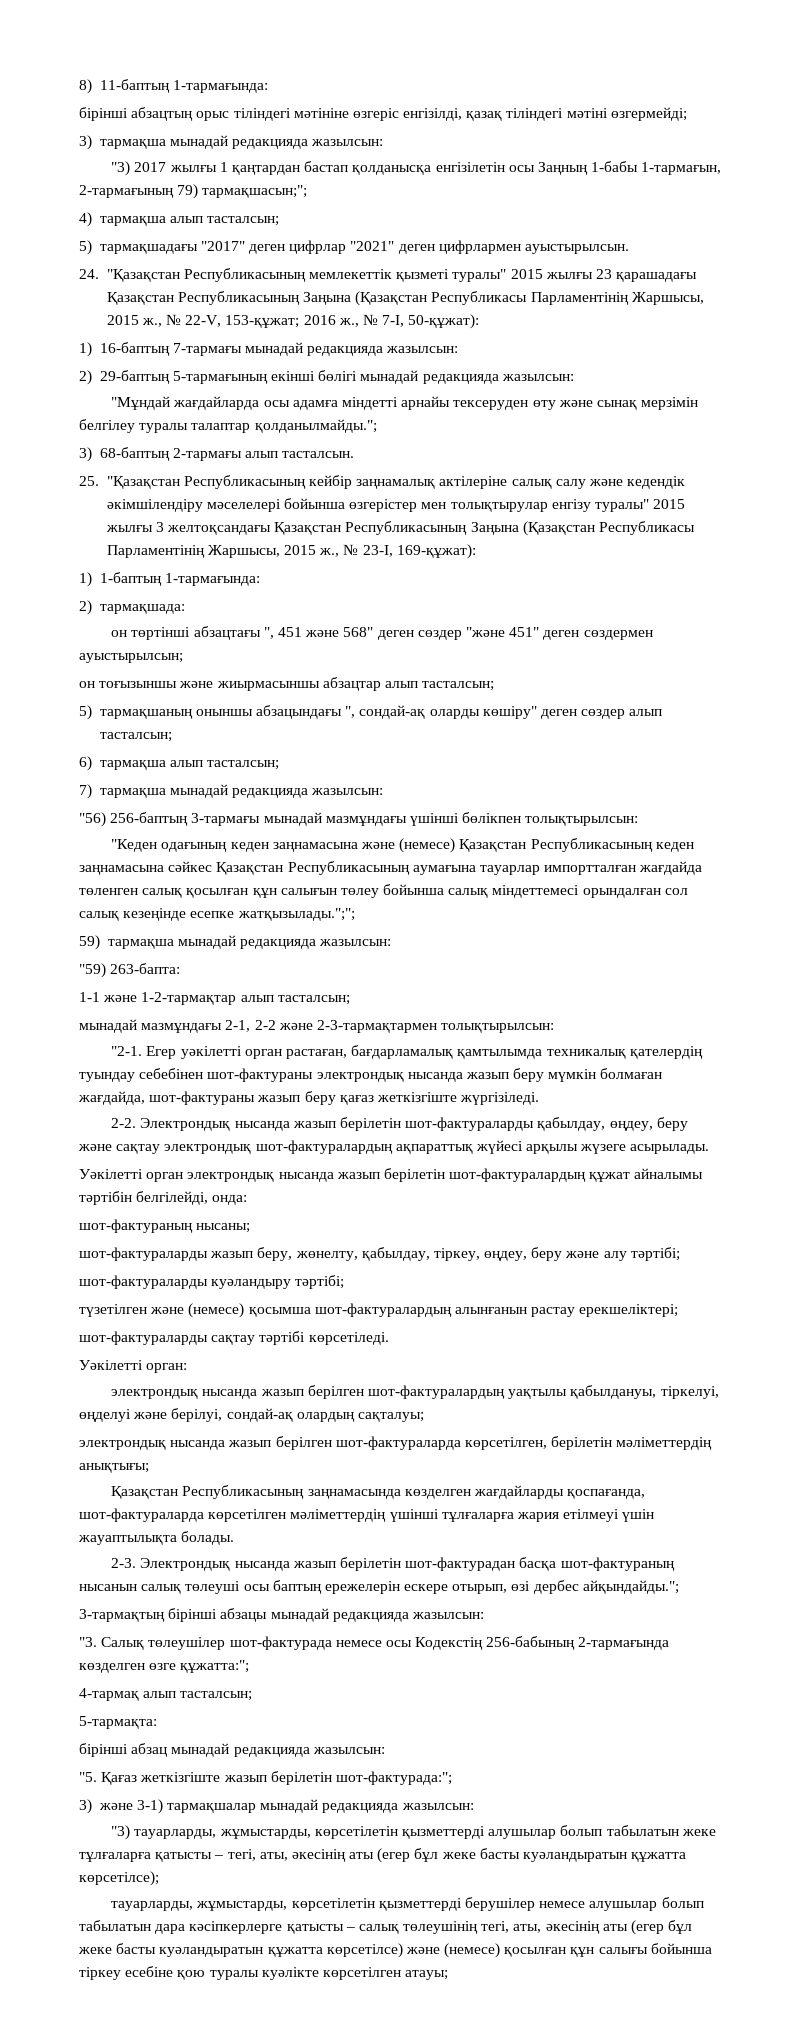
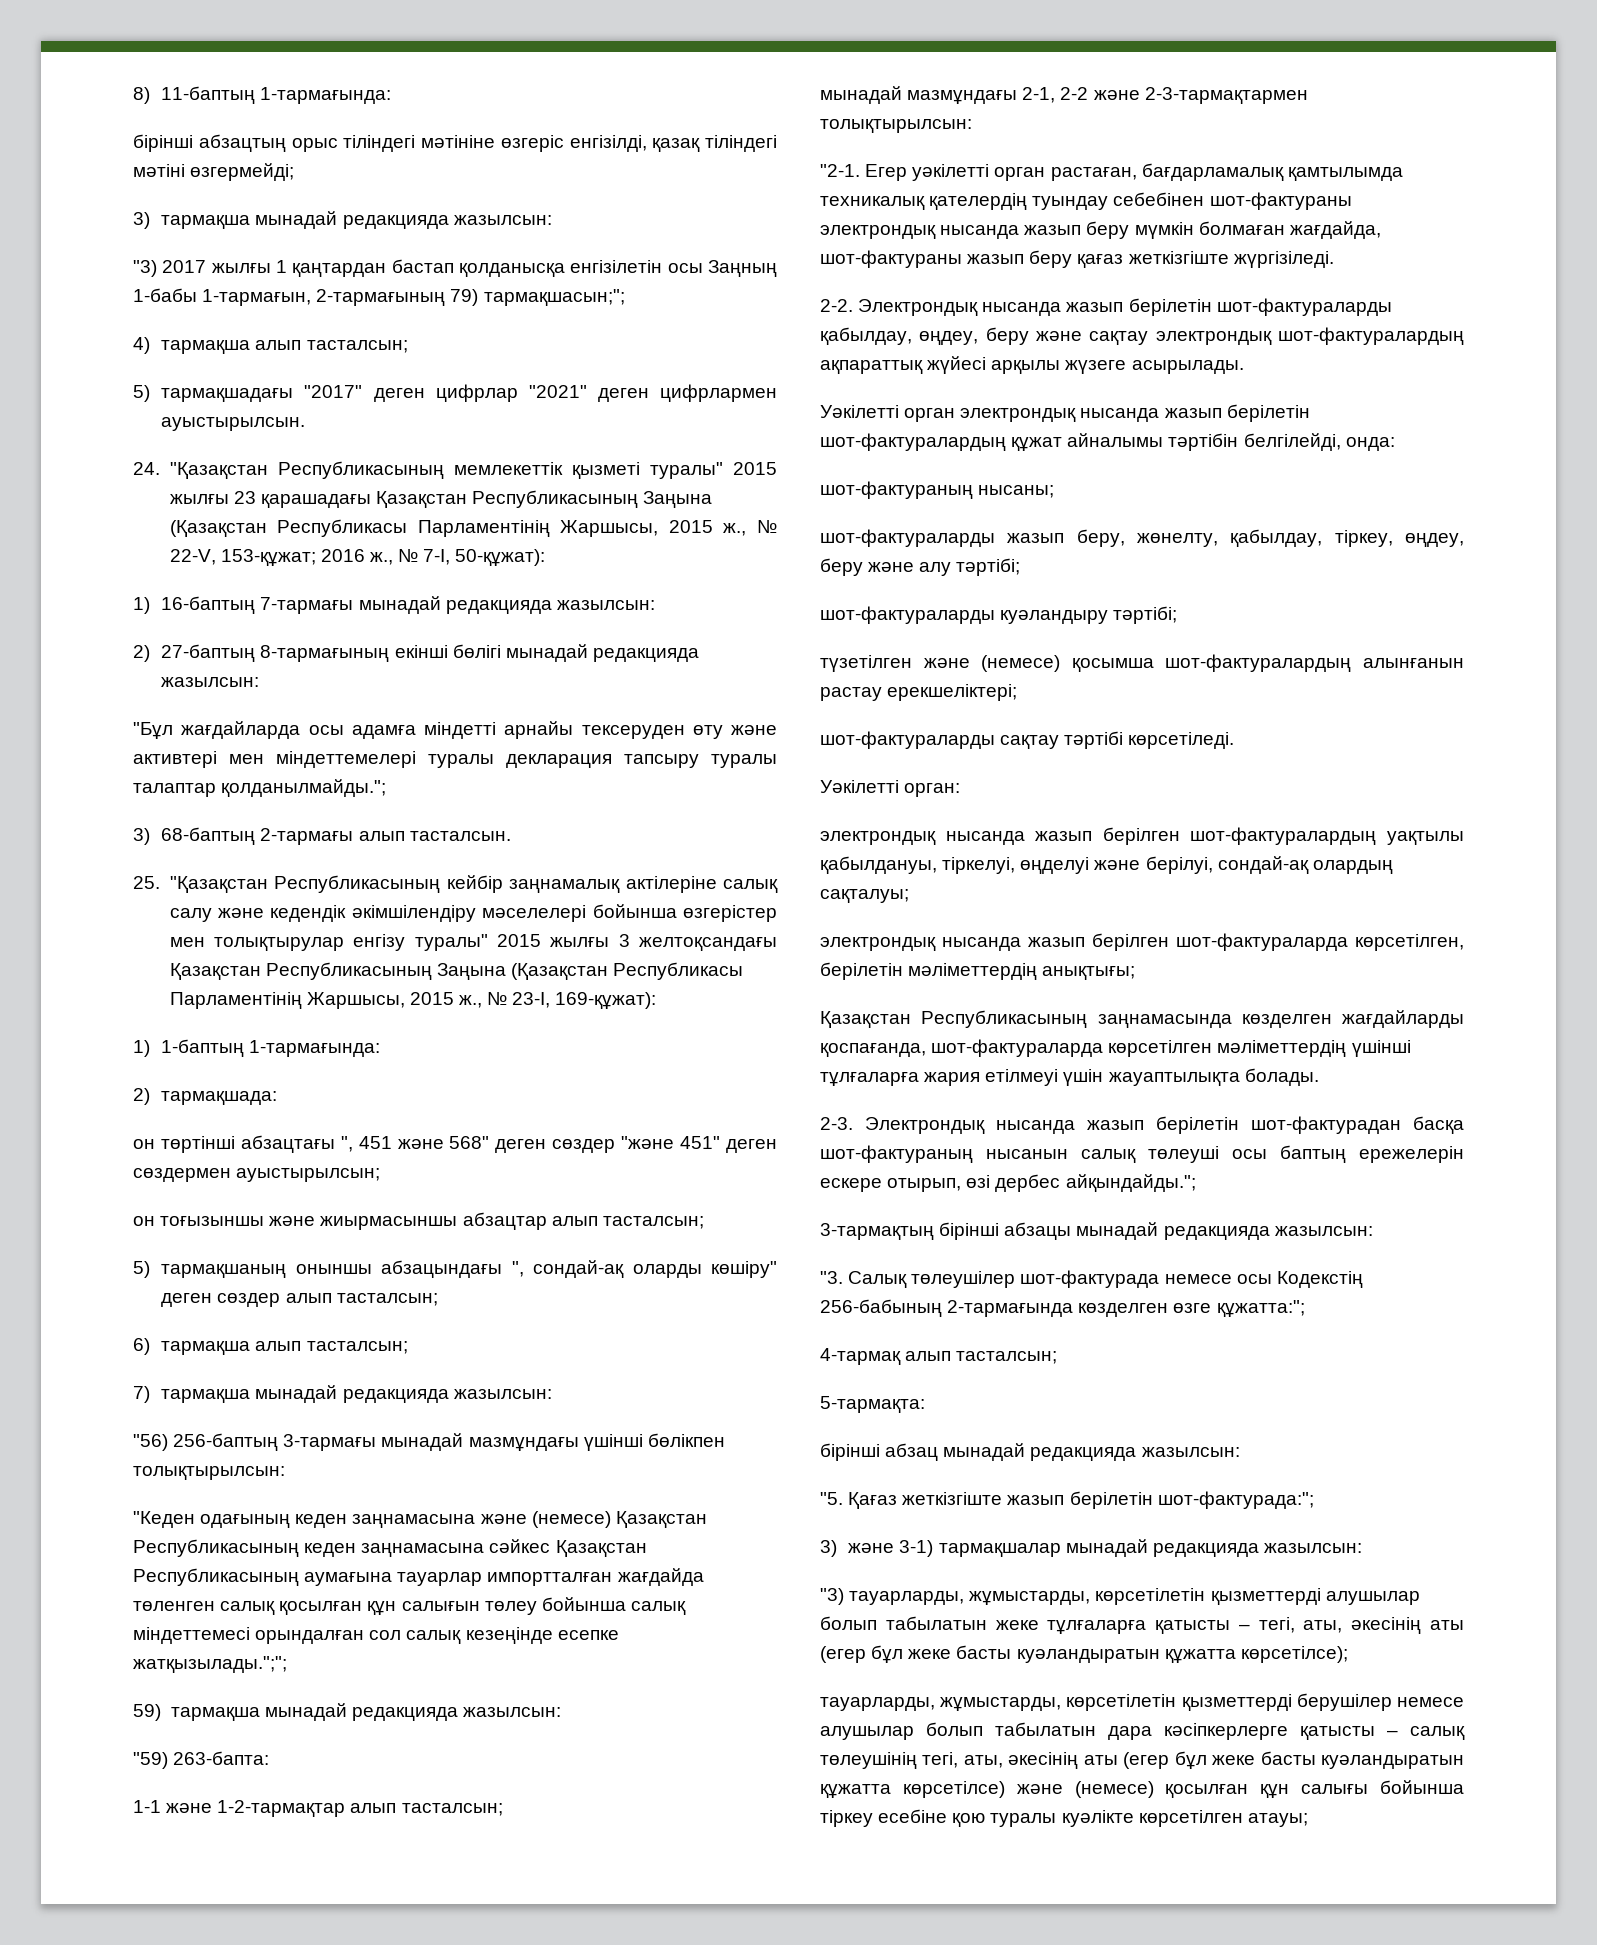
[99,370,268,384] 29-баптың 5-тармағының -> [161,644,390,662] 27-баптың 8-тармағының
[111,396,171,410] "Мұндай -> [133,722,173,739] "Бұл
[596,397,699,410] [79,419,135,433] сынақ мерзімін белгілеу -> [133,751,699,768] активтері мен міндеттемелері туралы декларация тапсыру

